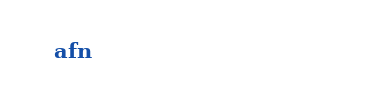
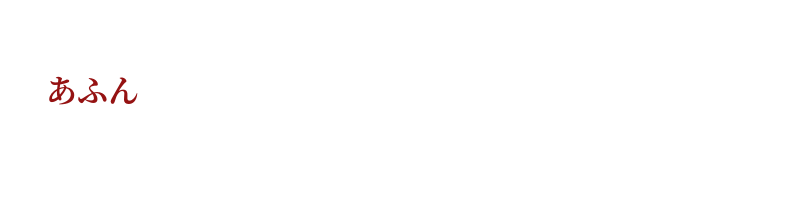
[54,42,92,58] afn -> [46,76,139,105] あふん

